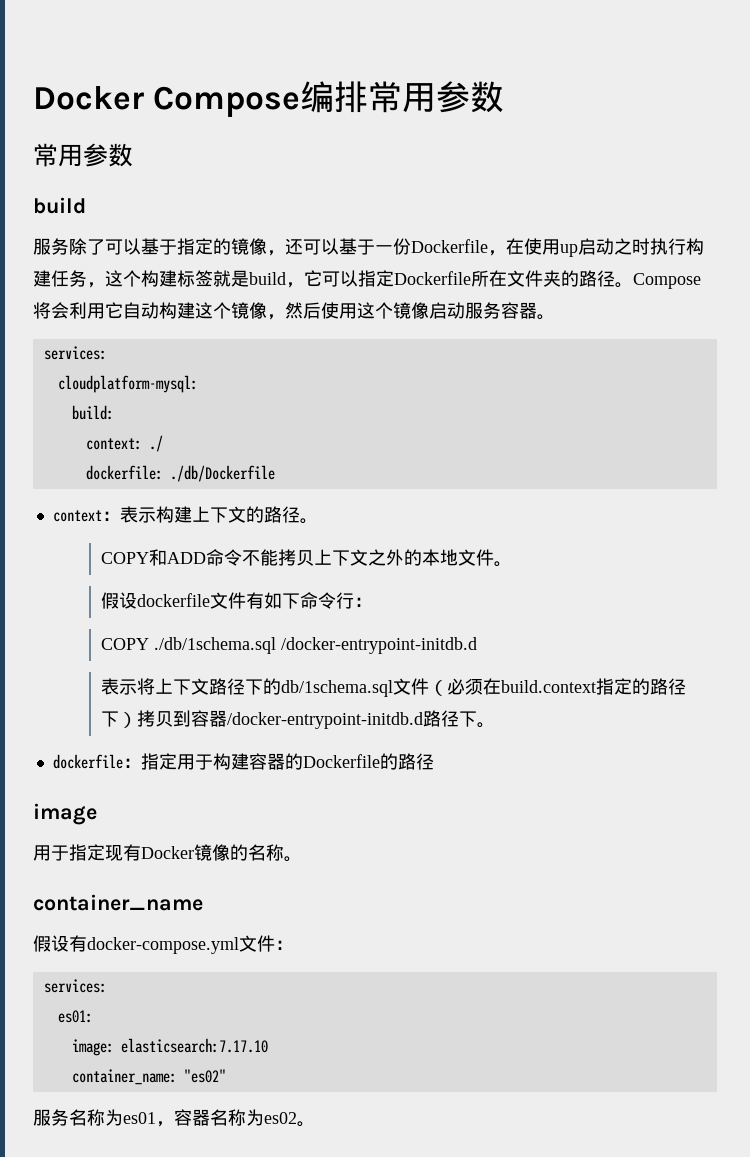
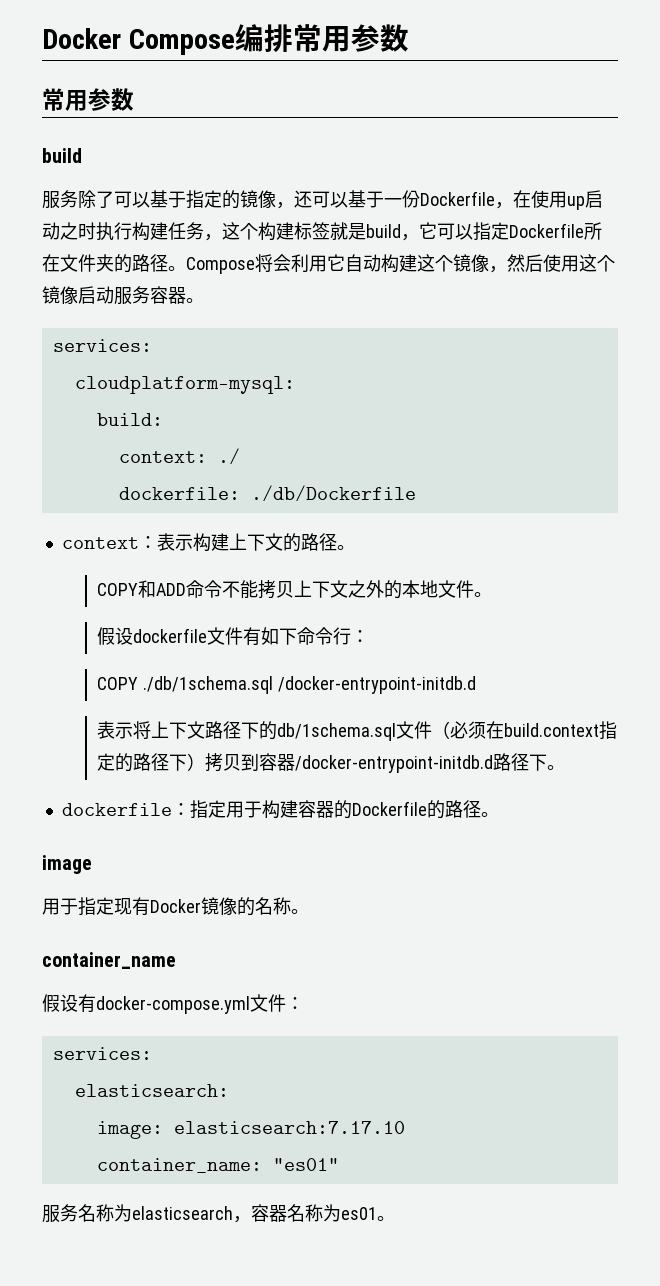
(434, 761) none -> [480,812,499,817] 。
[57,1010,93,1023] es01: -> [74,1084,229,1097] elasticsearch:
[183,1069,226,1083] "es02" -> [272,1158,339,1171] "es01"
[123,1112,156,1124] es01 -> [132,1206,233,1220] elasticsearch
[264,1112,297,1124] es02 -> [341,1207,377,1220] es01

